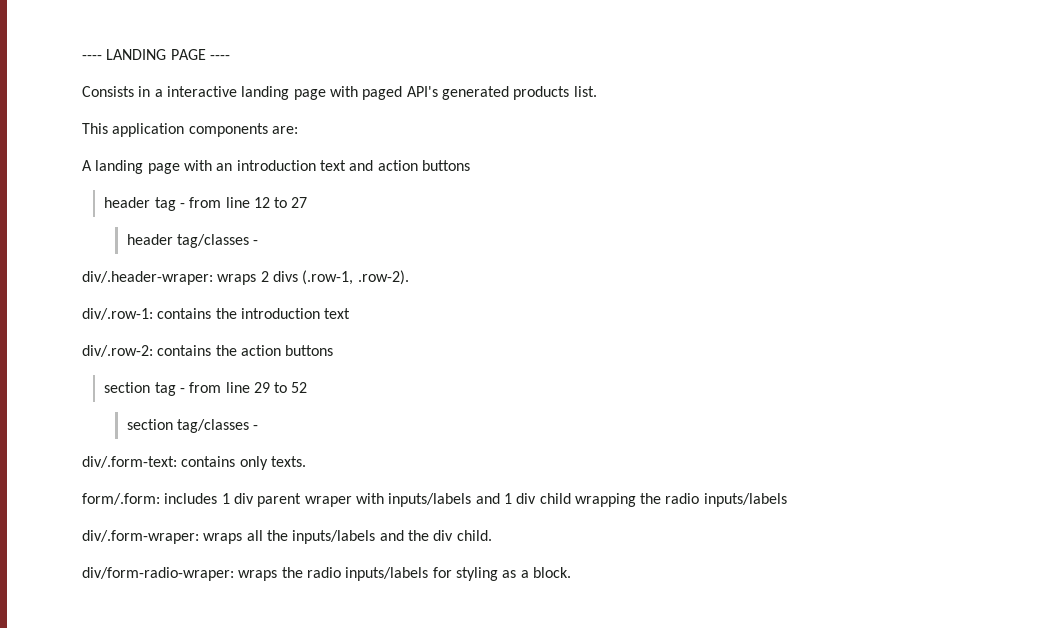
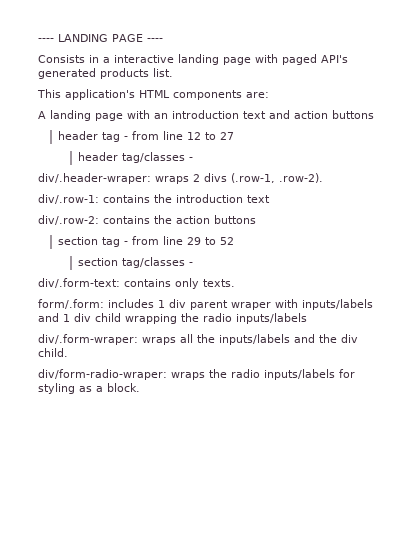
[112,123,185,137] application -> [65,89,170,100] application's HTML

